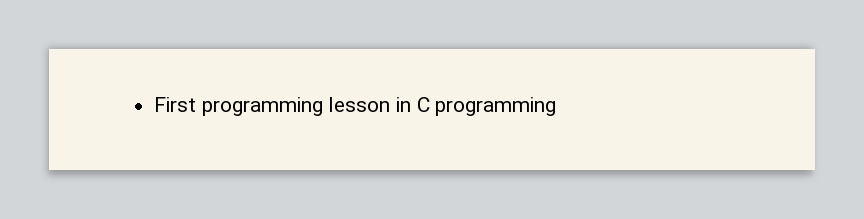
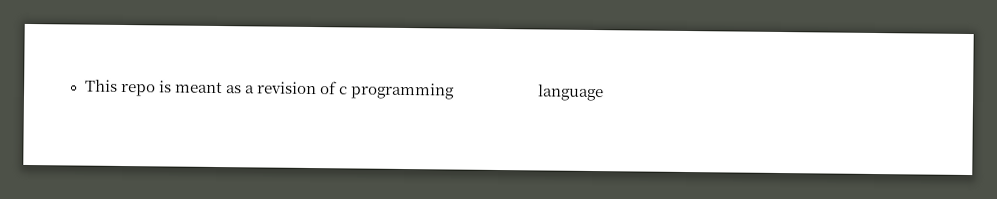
[154,97,557,116] First programming lesson in C programming -> [84,79,604,102] This repo is meant as a revision of c programming language

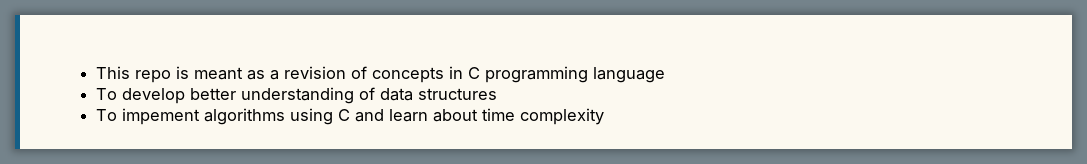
[338,86,348,95] c -> [372,66,481,83] concepts in C
(604, 93) none -> [96,87,498,104] [96,108,605,125] // To develop better understanding of data structures // To impement algorithms using C and learn about time complexity

